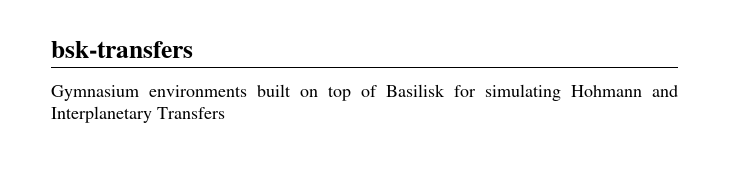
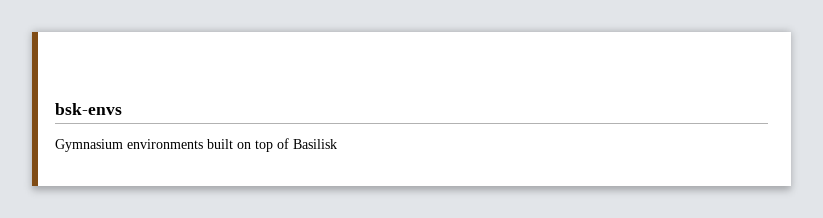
[51,41,193,58] bsk-transfers -> [55,103,122,115] bsk-envs
[454,84,678,101] [51,106,225,123] for simulating Hohmann and Interplanetary Transfers -> (337, 144) none

